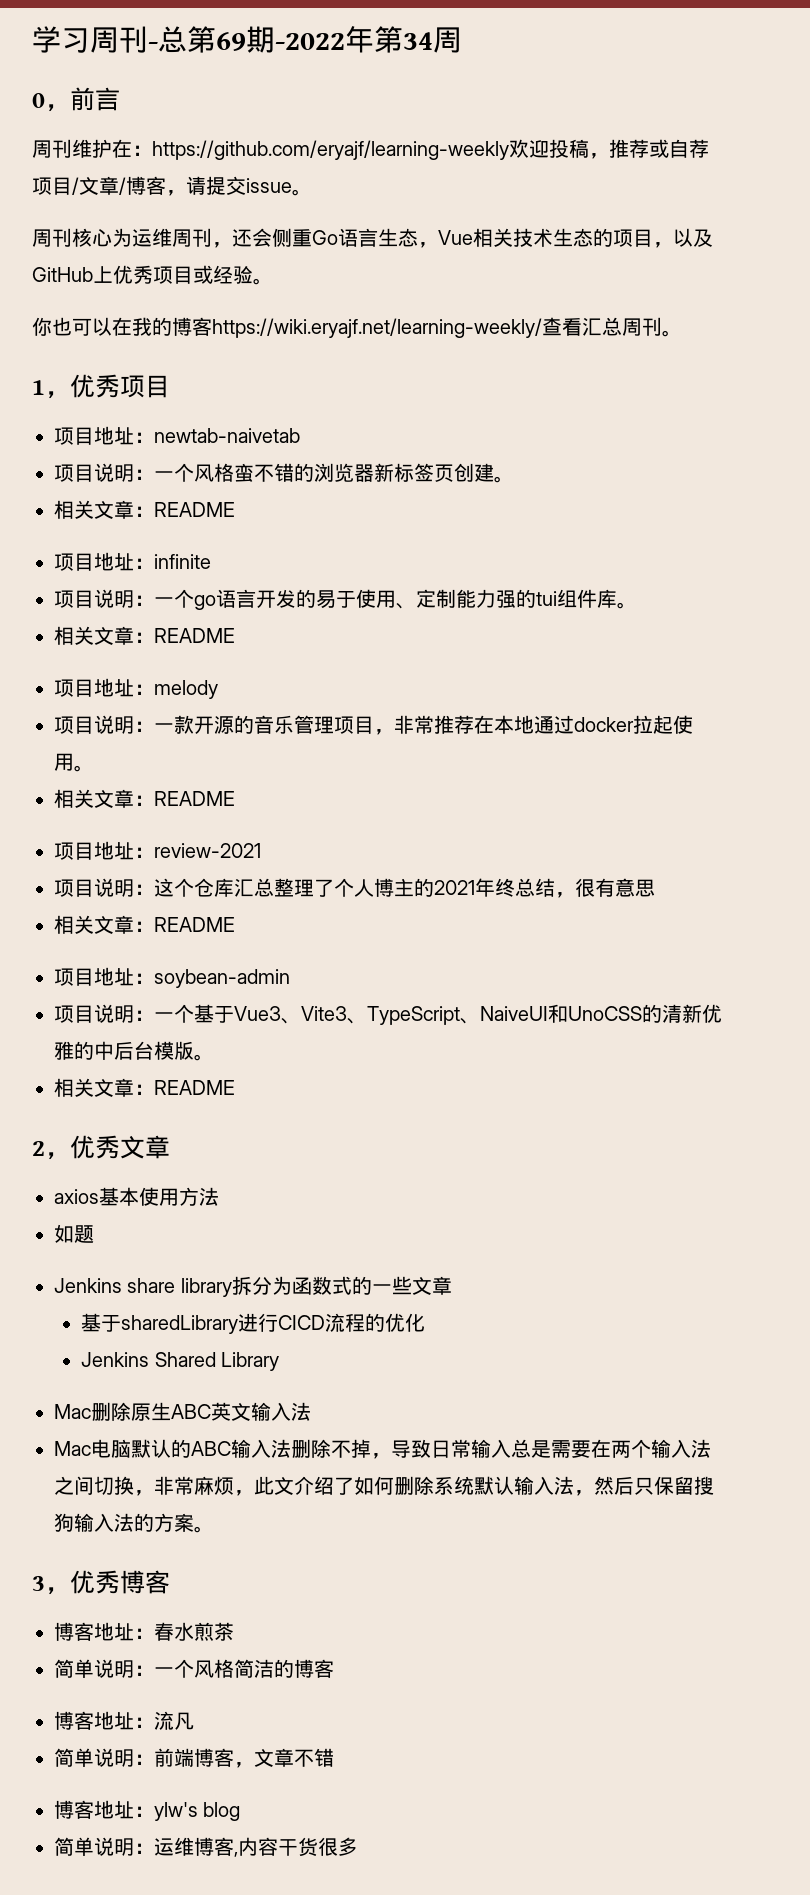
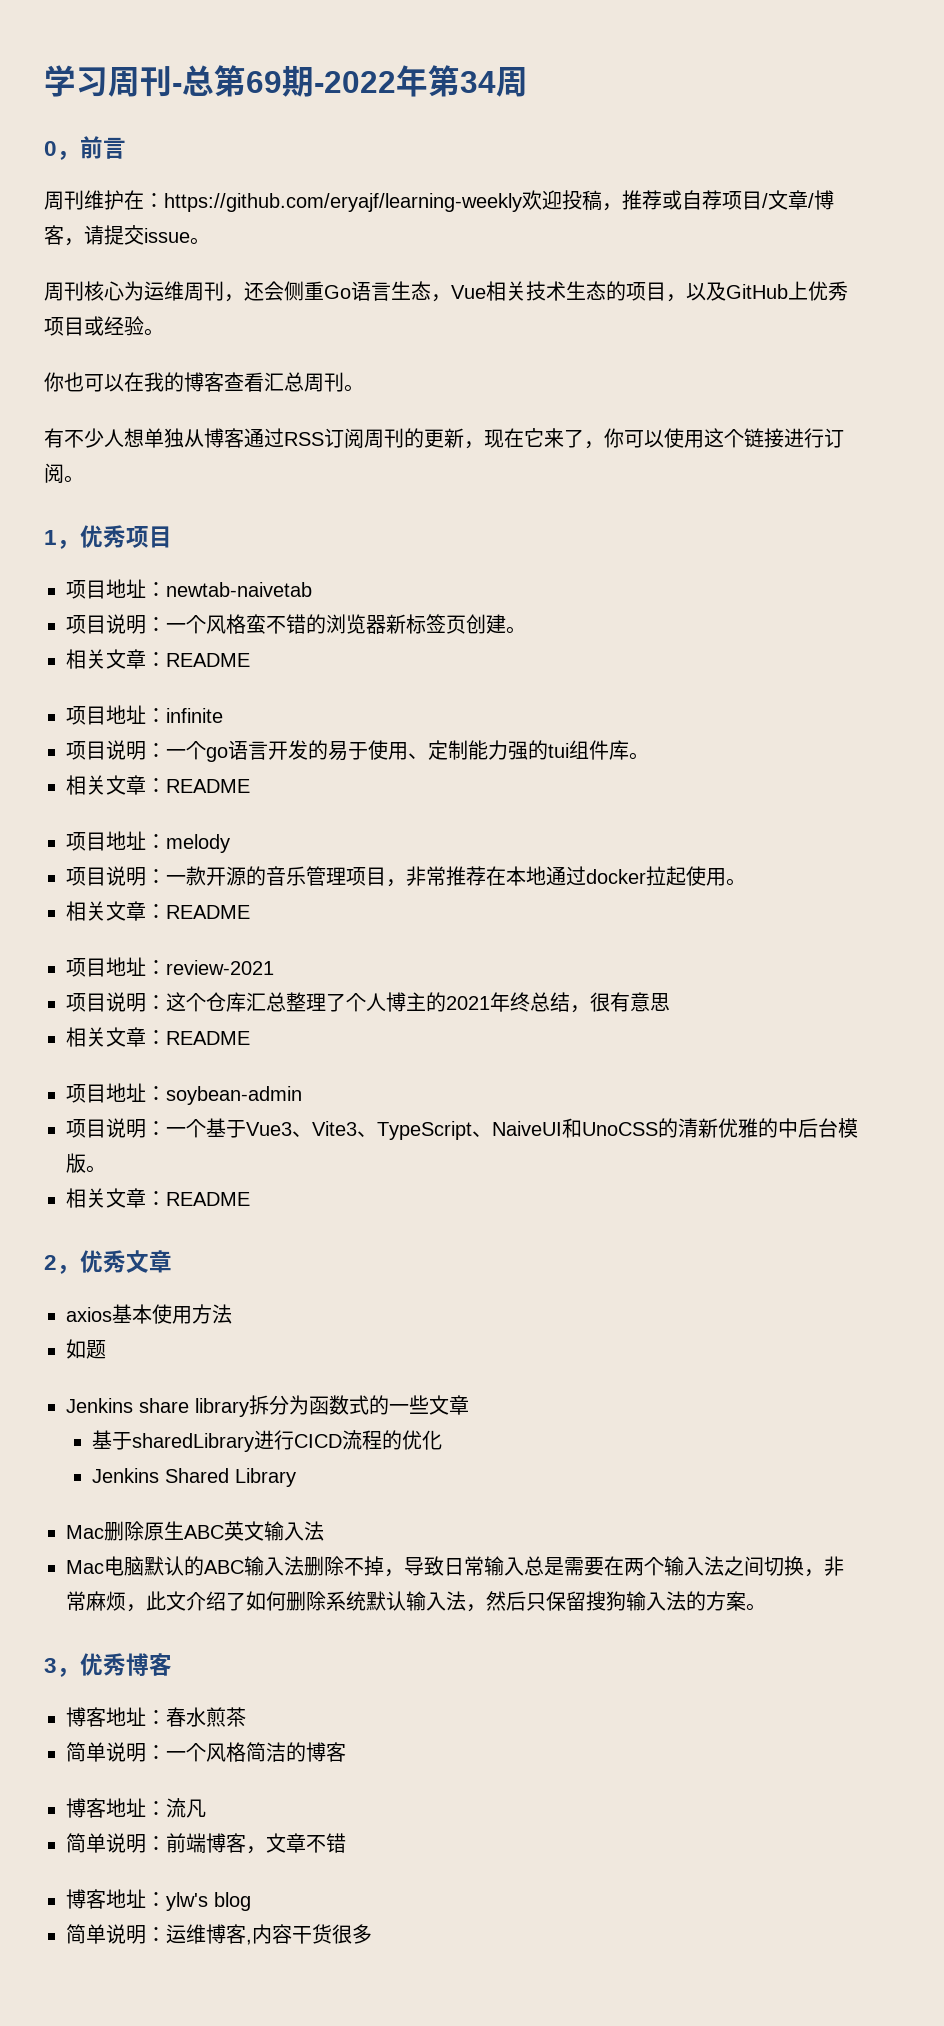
[212,318,542,338] https://wiki.eryajf.net/learning-weekly/ -> (224, 382) none
(682, 333) none -> [44,428,844,449] [44,463,84,483] // 有不少人想单独从博客通过RSS订阅周刊的更新，现在它来了，你可以使用这个链接进行订阅。

